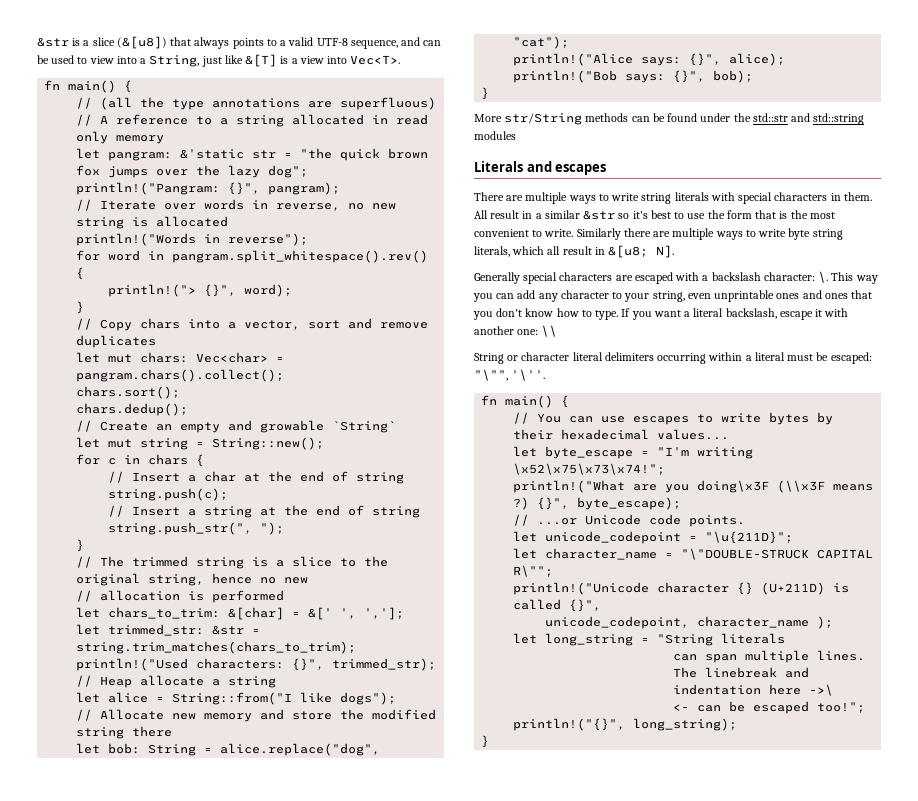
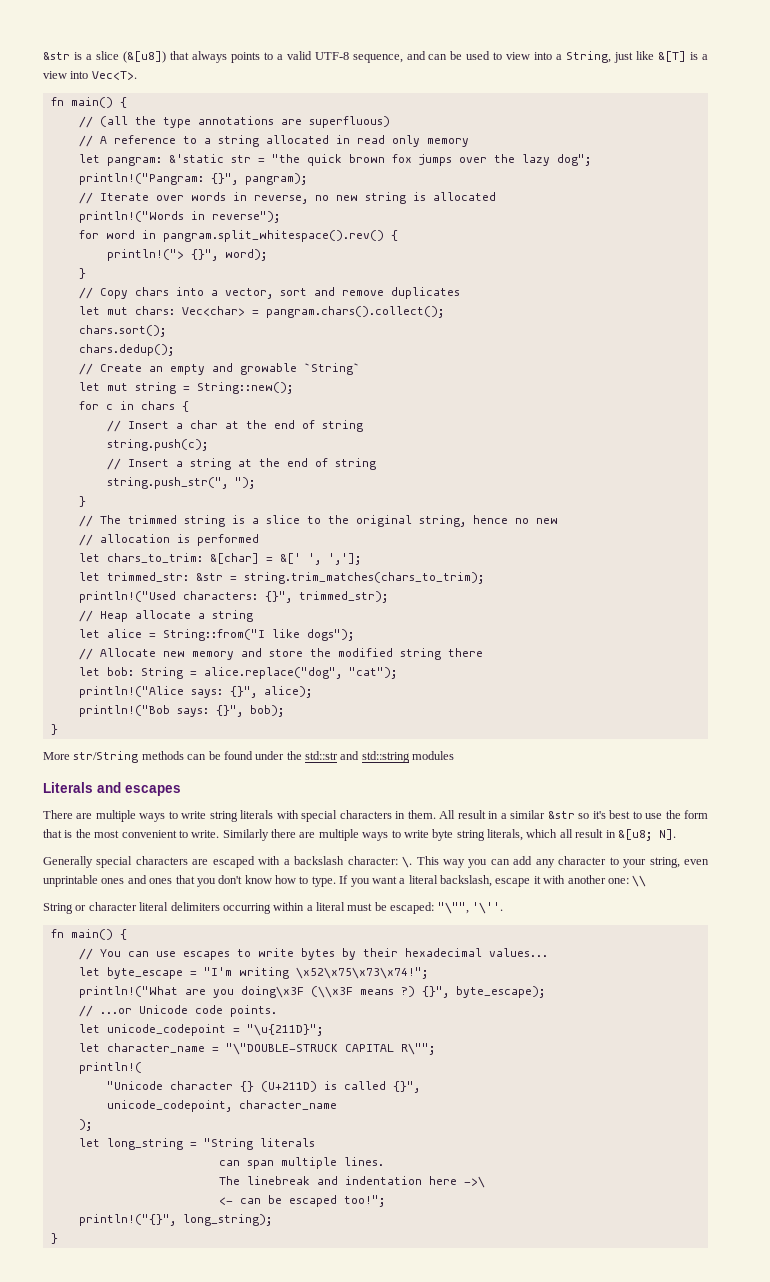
[513,582,650,595] println!("Unicode -> [78,1062,142,1074] [106,1081,163,1090] println!( // "Unicode
(810, 622) none -> (337, 1105) //

